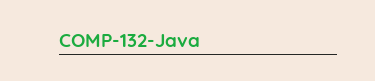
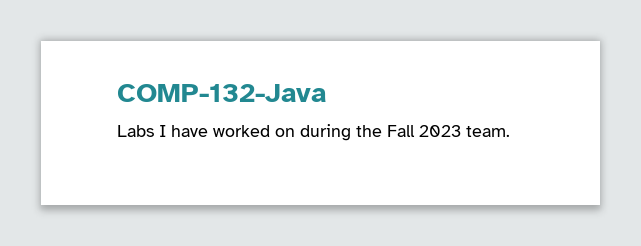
(200, 40) none -> [117,124,510,141] // Labs I have worked on during the Fall 2023 team.

